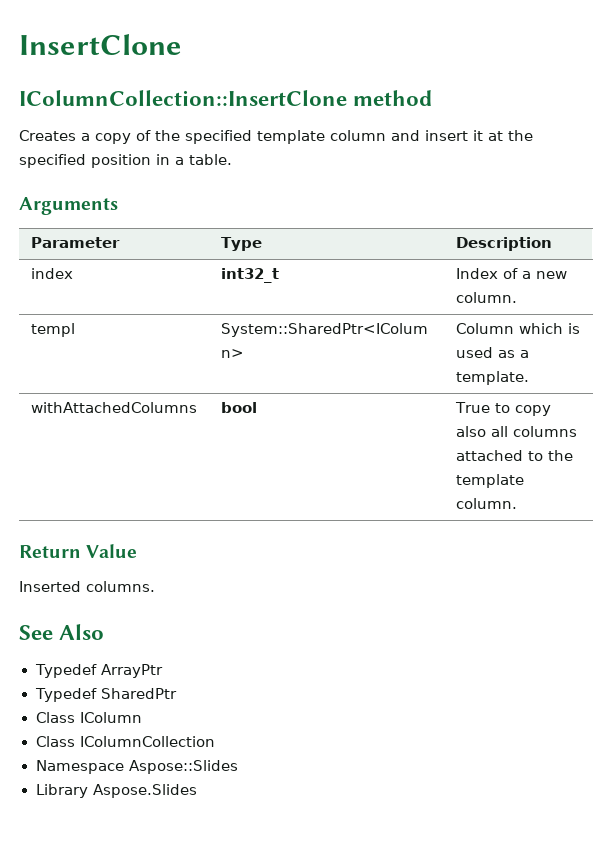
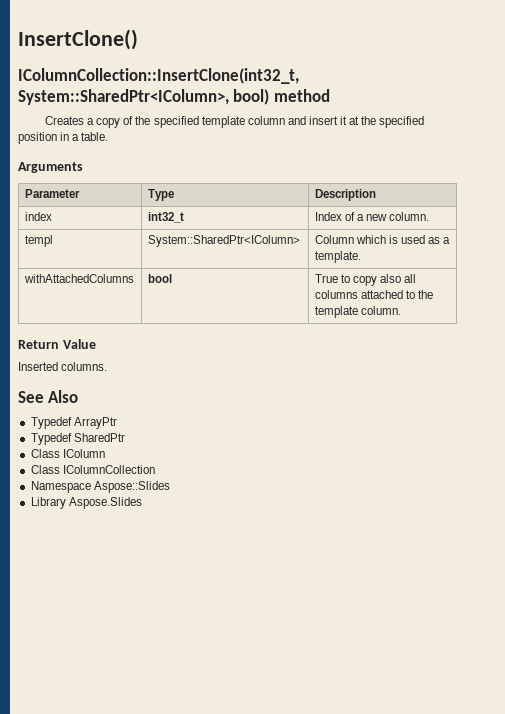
[19,34,182,55] [19,90,347,106] InsertClone // IColumnCollection::InsertClone -> [18,29,138,50] [18,68,299,84] [18,89,270,105] InsertClone() // IColumnCollection::InsertClone(int32_t, System::SharedPtr<IColumn>, bool)

